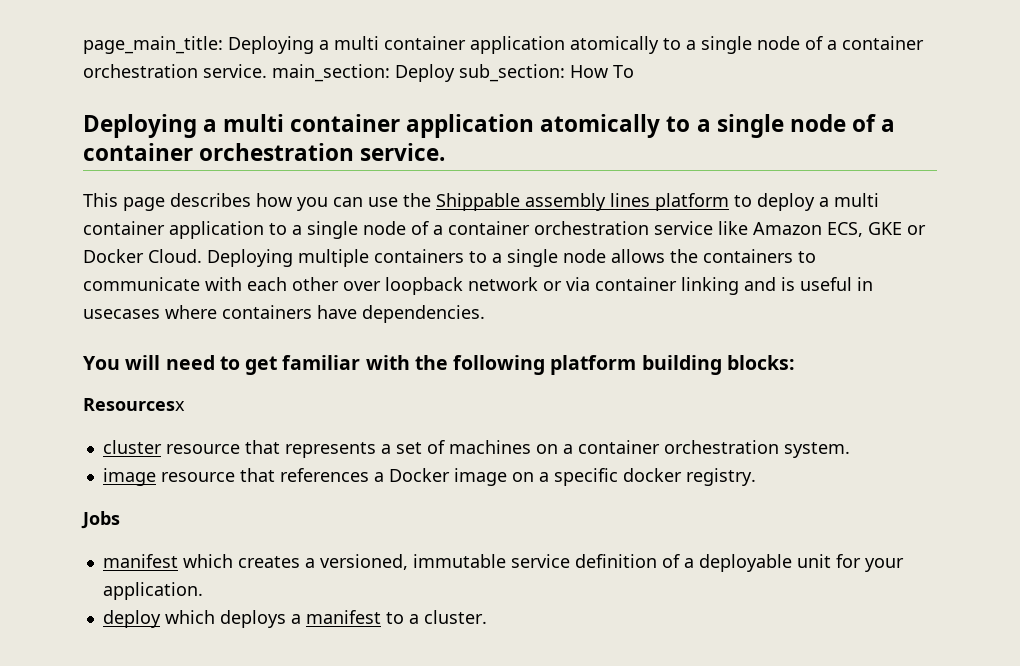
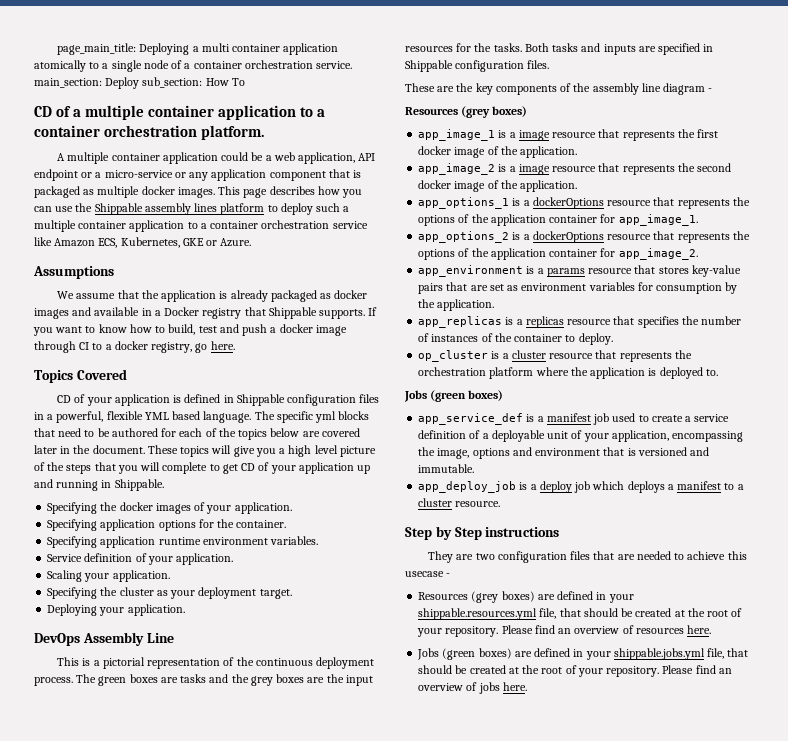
[83,114,895,138] [83,143,446,161] Deploying a multi container application atomically to a single node of a container orchestration service. // -> [34,105,326,120] [34,125,265,140] [57,152,376,164] [34,169,362,181] [34,186,215,198] CD of a multiple container application to a container orchestration platform. // A multiple container application could be a web application, API endpoint or a micro-service or any application component that is packaged as multiple docker images.
[819,193,879,207] [83,221,443,239] a multi container application to a single node of a -> [316,203,350,212] [34,220,207,232] such a multiple container application to a
(863, 229) none -> [120,237,180,248] Kubernetes,
[83,249,816,267] [83,277,873,295] [83,305,485,323] [83,355,795,375] [83,398,185,411] [102,440,850,458] [102,468,756,486] [81,511,120,529] [102,554,506,570] Docker Cloud. Deploying multiple containers to a single node allows the containers to communicate with each other over loopback network or via container linking and is useful in usecases where containers have dependencies. // You will need to get familiar with the following platform building blocks: // Resourcesx // cluster resource that represents a set of machines on a container orchestration system. // image resource that references a Docker image on a specific docker registry. // Jobs // manifest which creates a versioned, immutable -> [220,238,252,247] [33,266,114,279] [57,290,368,302] [34,307,378,319] [33,324,347,336] [34,341,235,353] [34,369,127,383] [57,394,380,406] [34,411,370,423] [34,428,360,440] [34,445,376,457] [34,462,371,474] [34,479,164,491] [47,502,292,514] [47,519,287,531] [47,536,319,548] [47,553,234,565] [47,570,170,582] [47,587,292,599] [47,604,185,616] [34,632,174,646] [57,657,375,669] [34,674,373,686] [405,43,714,55] [405,60,550,72] [405,83,713,95] [405,106,528,118] [418,129,719,141] [418,146,578,158] [418,163,732,175] [418,180,578,192] [418,197,750,209] [418,214,698,226] [418,231,750,243] [418,248,698,260] [418,265,741,277] [418,282,738,294] [418,299,495,311] [418,316,742,328] [418,333,613,345] [418,350,692,362] [418,367,718,379] [404,390,504,402] [418,413,692,425] Azure. // Assumptions // We assume that the application is already packaged as docker images and available in a Docker registry that Shippable supports. If you want to know how to build, test and push a docker image through CI to a docker registry, go here. // Topics Covered // CD of your application is defined in Shippable configuration files in a powerful, flexible YML based language. The specific yml blocks that need to be authored for each of the topics below are covered later in the document. These topics will give you a high level picture of the steps that you will complete to get CD of your application up and running in Shippable. // Specifying the docker images of your application. // Specifying application options for the container. // Specifying application runtime environment variables. // Service definition of your application. // Scaling your application. // Specifying the cluster as your deployment target. // Deploying your application. // DevOps Assembly Line // This is a pictorial representation of the continuous deployment process. The green boxes are tasks and the grey boxes are the input resources for the tasks. Both tasks and inputs are specified in Shippable configuration files. // These are the key components of the assembly line diagram - // Resources (grey boxes) // app_image_1 is a image resource that represents the first docker image of the application. // app_image_2 is a image resource that represents the second docker image of the application. // app_options_1 is a dockerOptions resource that represents the options of the application container for app_image_1. // app_options_2 is a dockerOptions resource that represents the options of the application container for app_image_2. // app_environment is a params resource that stores key-value pairs that are set as environment variables for consumption by the application. // app_replicas is a replicas resource that specifies the number of instances of the container to deploy. // op_cluster is a cluster resource that represents the orchestration platform where the application is deployed to. // Jobs (green boxes) // app_service_def is a manifest job used to create a
[835,554,904,572] [102,582,203,600] [102,610,161,628] for your application. // deploy -> [571,430,744,442] [418,447,710,459] [418,464,475,473] [418,481,591,493] of your application, encompassing the image, options and environment that is versioned and immutable. // app_deploy_job is a deploy job
[423,610,487,624] cluster. -> [418,498,501,507] [405,526,560,540] [428,551,747,563] [405,571,451,577] [418,591,634,603] [418,608,743,620] [417,625,712,637] [417,648,749,660] [418,665,732,677] [418,682,527,694] cluster resource. // Step by Step instructions // They are two configuration files that are needed to achieve this usecase - // Resources (grey boxes) are defined in your shippable.resources.yml file, that should be created at the root of your repository. Please find an overview of resources here. // Jobs (green boxes) are defined in your shippable.jobs.yml file, that should be created at the root of your repository. Please find an overview of jobs here.

